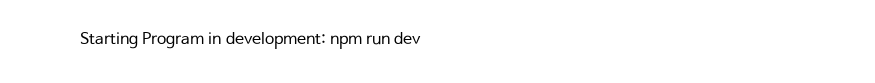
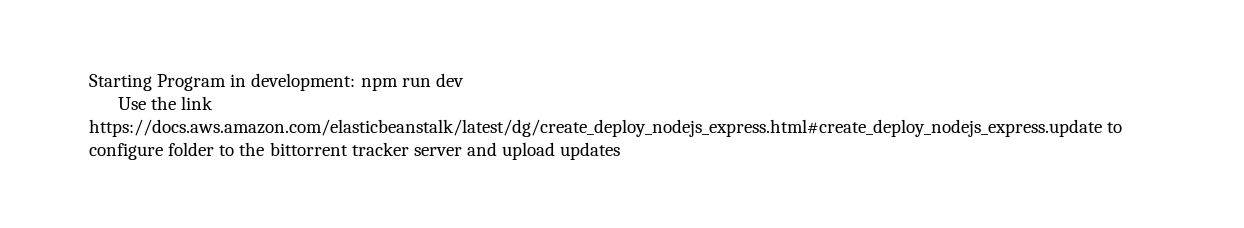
(422, 38) none -> [117,96,214,110] [89,119,1123,137] [89,142,621,160] // Use the link https://docs.aws.amazon.com/elasticbeanstalk/latest/dg/create_deploy_nodejs_express.html#create_deploy_nodejs_express.update to configure folder to the bittorrent tracker server and upload updates

